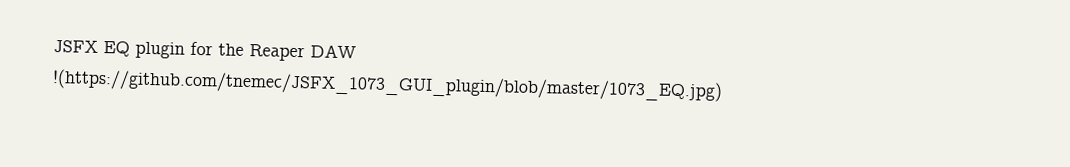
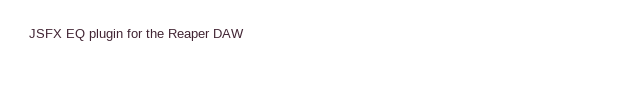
[52,68,723,102] // !(https://github.com/tnemec/JSFX_1073_GUI_plugin/blob/master/1073_EQ.jpg) -> (244, 33) none

